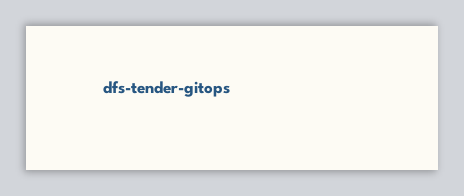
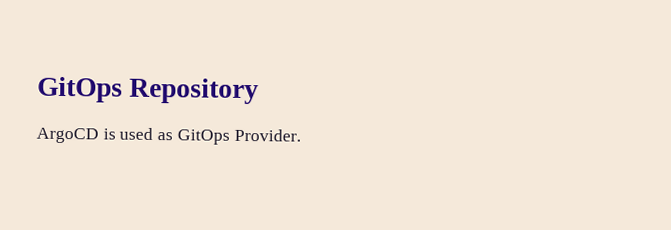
[103,81,230,97] dfs-tender-gitops -> [37,76,260,105] [36,127,301,145] GitOps Repository // ArgoCD is used as GitOps Provider.

